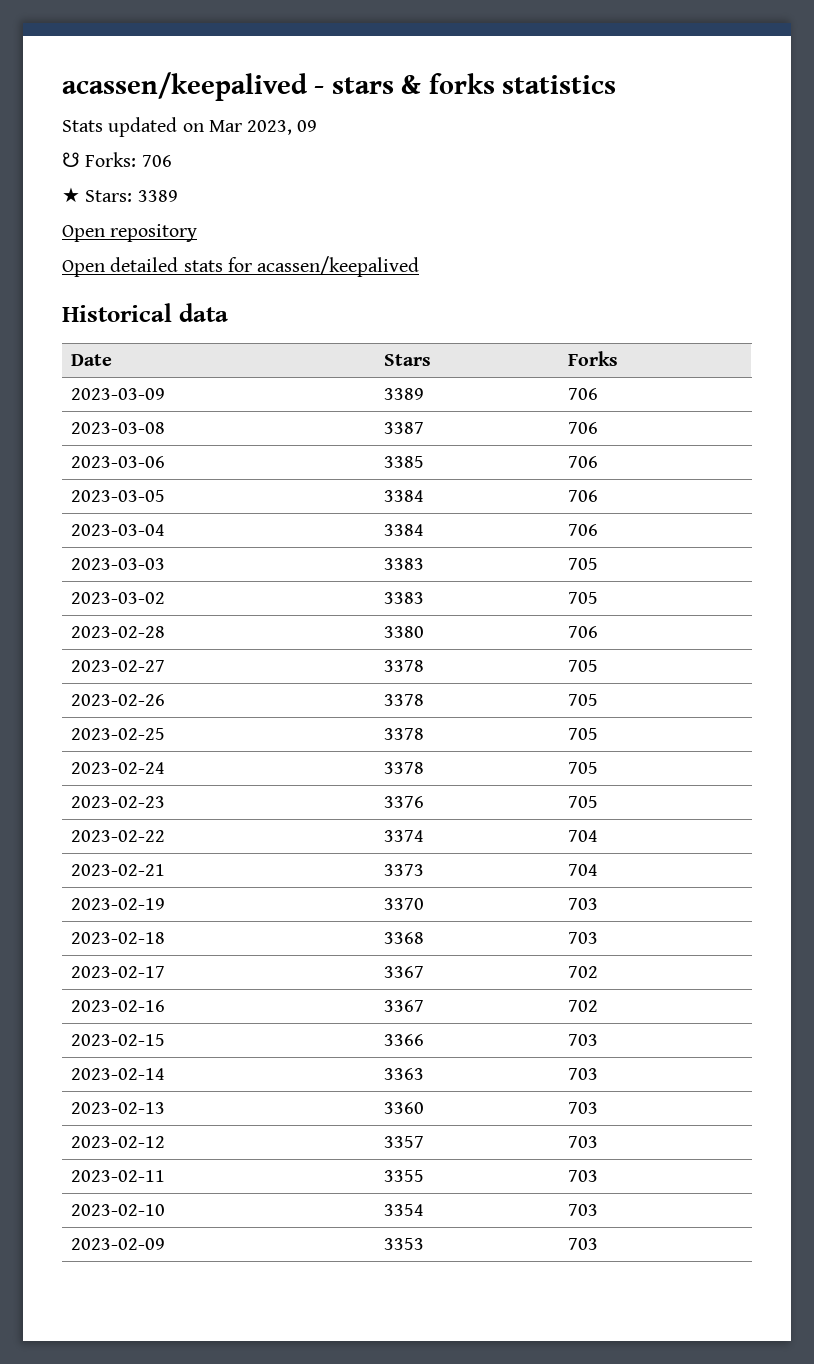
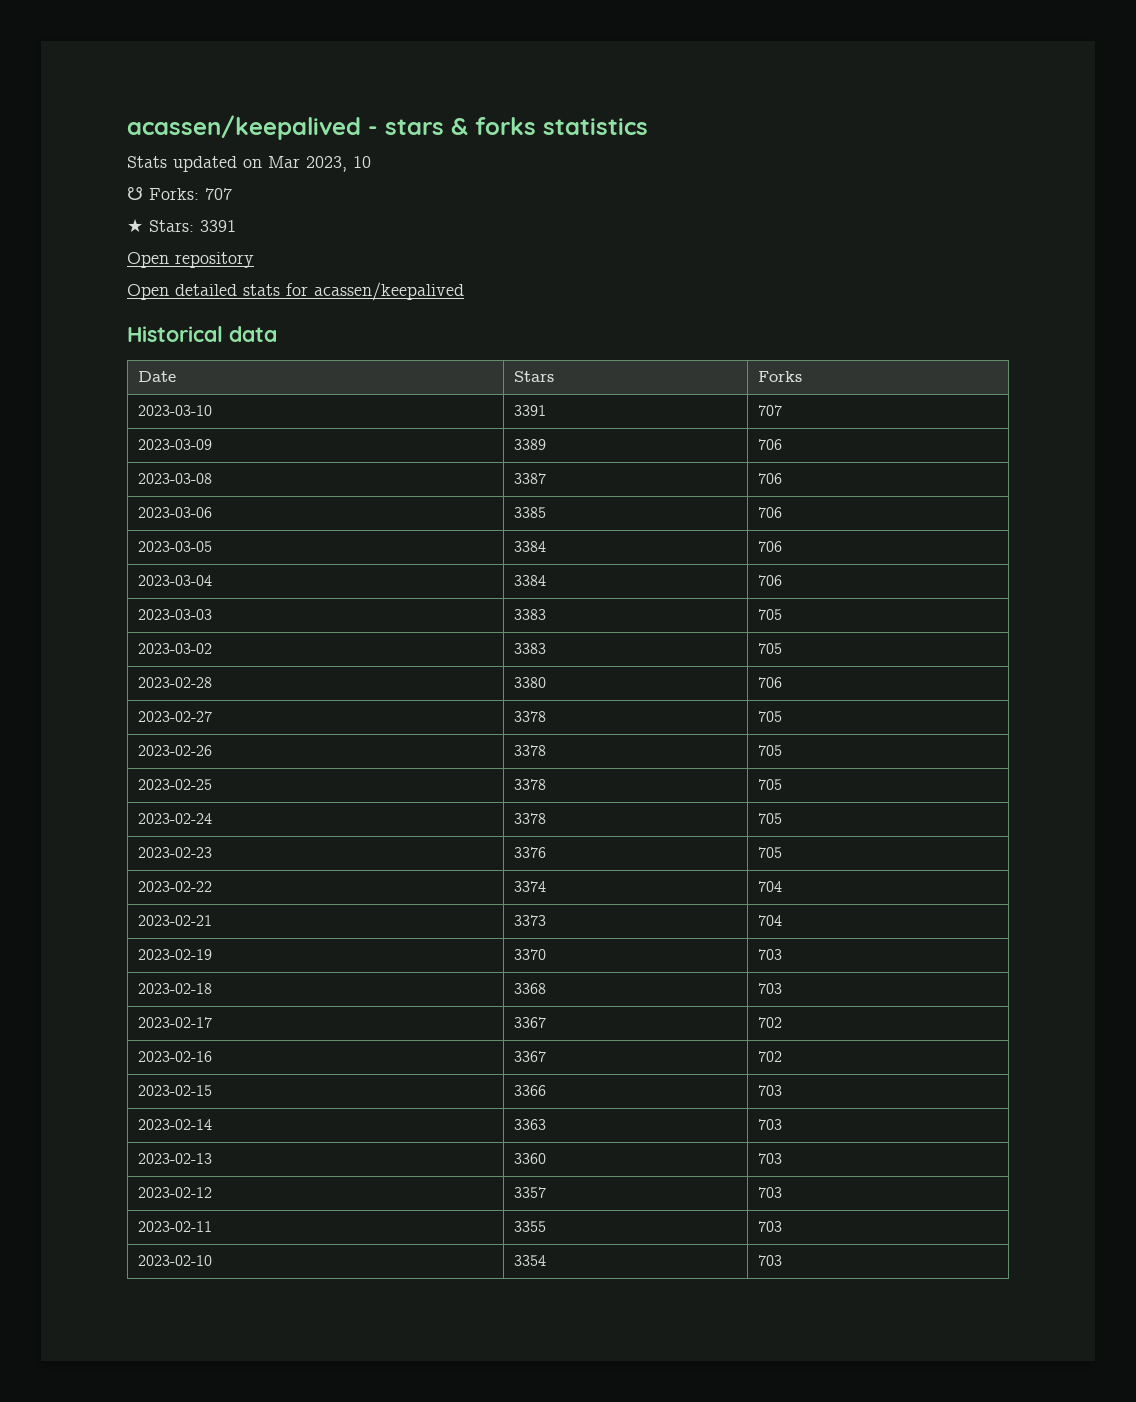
[297,120,318,132] 09 -> [353,156,371,168] 10
[141,155,172,167] 706 -> [205,188,232,200] 707
[137,190,178,202] 3389 -> [200,220,236,232] 3391
(619, 358) none -> [138,405,213,416] [514,405,547,416] [758,405,783,416] // 2023-03-10 | 3391 | 707
[71,1238,166,1250] [384,1238,425,1250] [568,1238,599,1250] // 2023-02-09 | 3353 | 703 -> (783, 1260) none

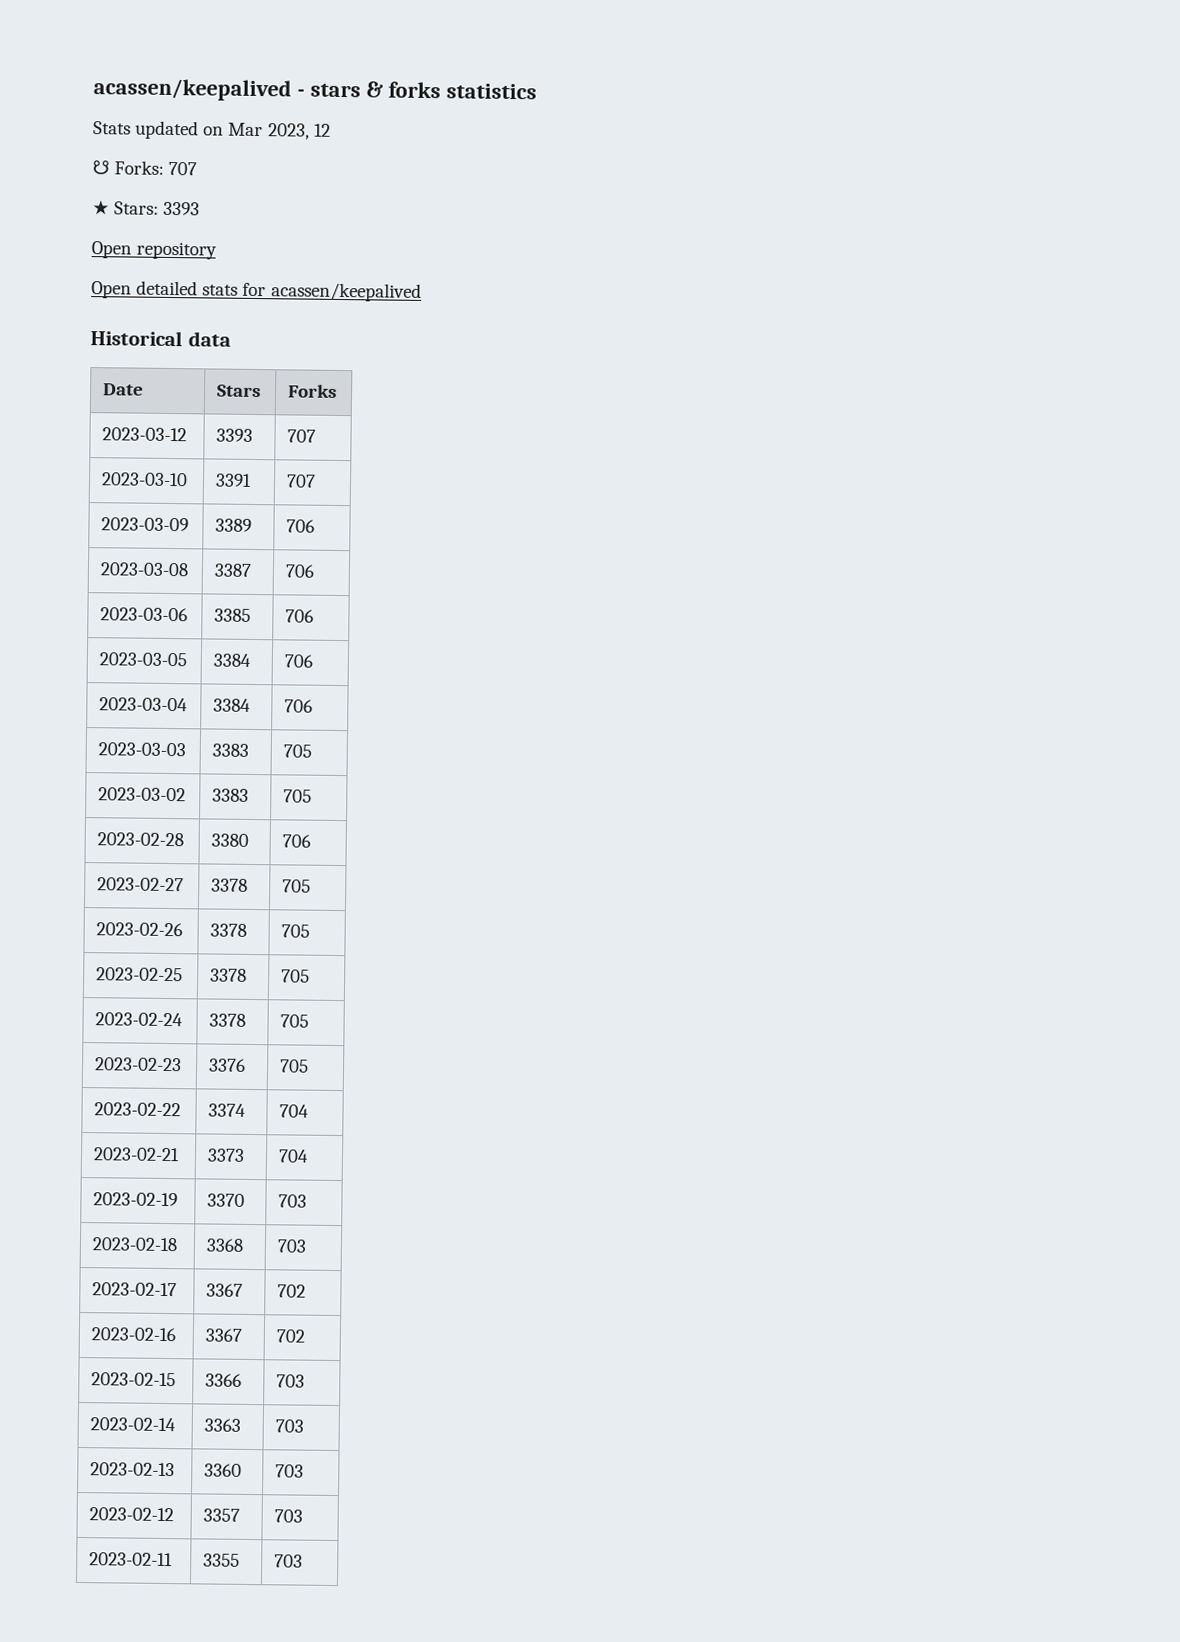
[353,156,371,168] 10 -> [313,123,331,137] 12
[200,220,236,232] 3391 -> [163,201,201,216] 3393
(803, 376) none -> [102,427,188,442] [216,428,254,442] [287,429,317,443] // 2023-03-12 | 3393 | 707
[138,1255,213,1266] [514,1255,547,1266] [758,1255,783,1266] // 2023-02-10 | 3354 | 703 -> (304, 1561) none

